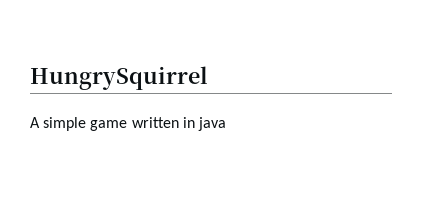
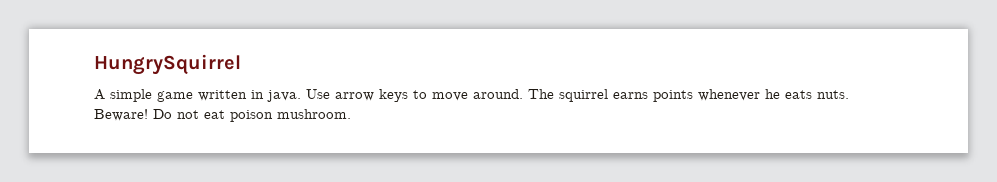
[197,117,226,131] java -> [267,89,849,102] [94,109,351,122] java. Use arrow keys to move around. The squirrel earns points whenever he eats nuts. Beware! Do not eat poison mushroom.

